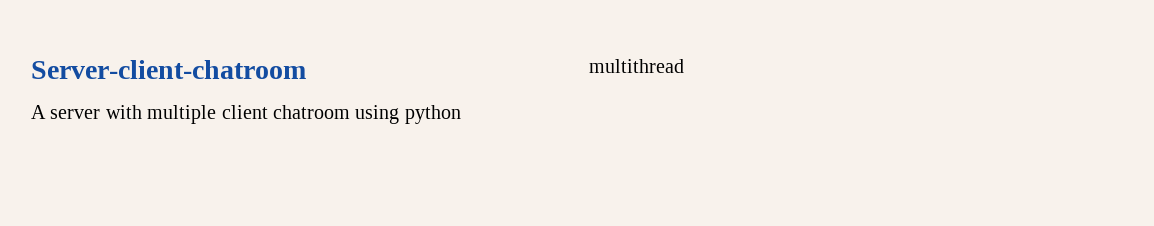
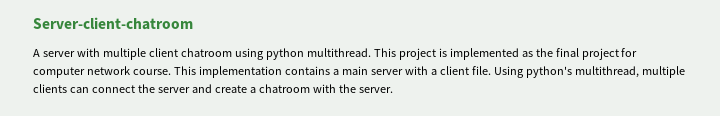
[589,59,684,73] multithread -> [306,48,638,60] [33,66,685,78] [33,84,393,93] multithread. This project is implemented as the final project for computer network course. This implementation contains a main server with a client file. Using python's multithread, multiple clients can connect the server and create a chatroom with the server.

